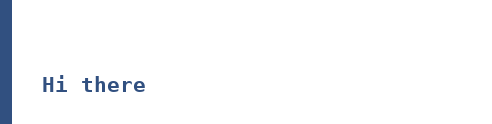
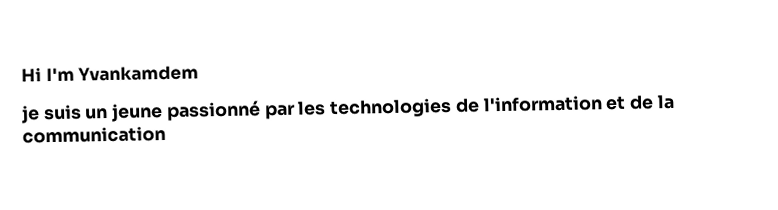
[81,76,146,92] there -> [45,65,200,82] [21,94,675,124] [22,125,166,144] I'm Yvankamdem // je suis un jeune passionné par les technologies de l'information et de la communication

